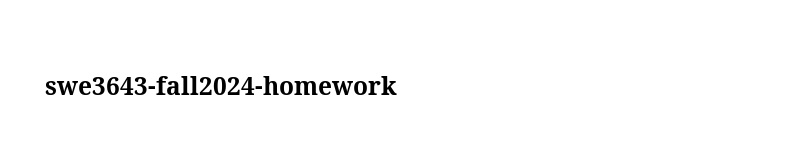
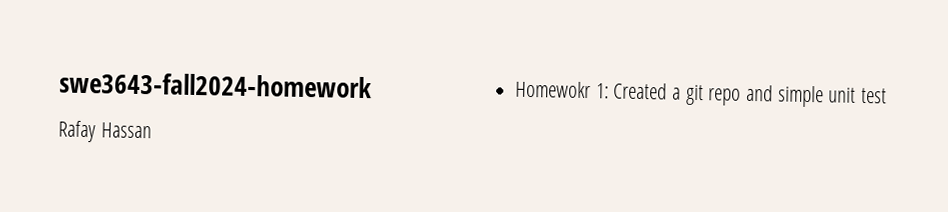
(397, 85) none -> [58,120,152,143] [515,80,888,108] // Rafay Hassan // Homewokr 1: Created a git repo and simple unit test

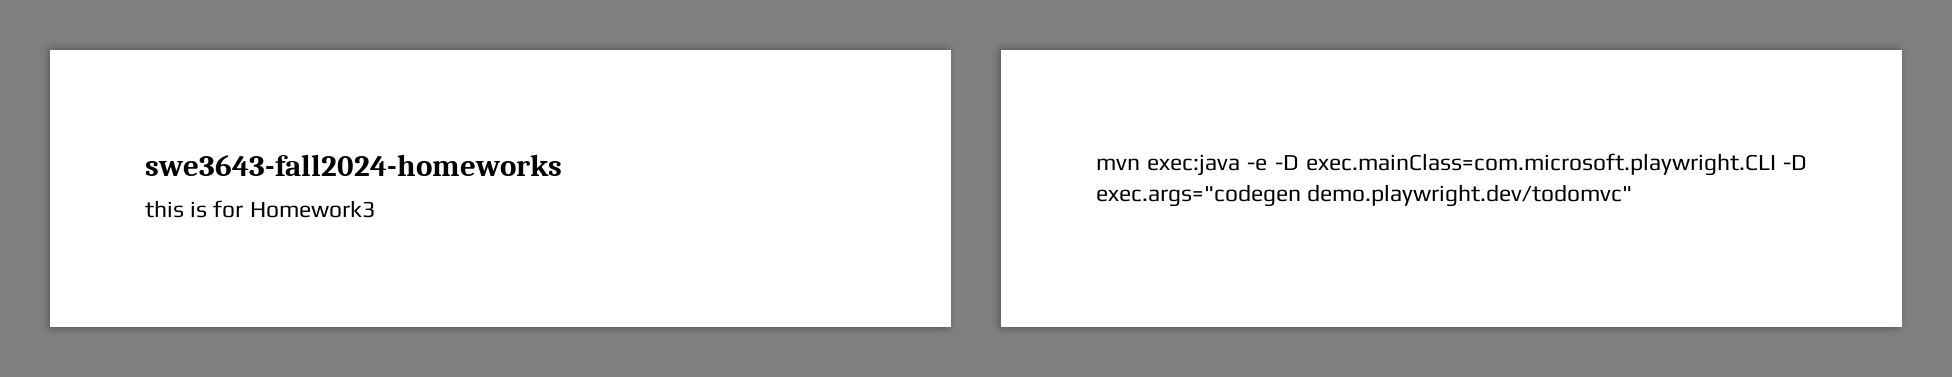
[59,71,372,99] [58,120,152,143] [515,80,888,108] swe3643-fall2024-homework // Rafay Hassan // Homewokr 1: Created a git repo and simple unit test -> [145,154,562,176] [145,200,375,218] [1096,153,1807,176] [1096,184,1633,207] swe3643-fall2024-homeworks // this is for Homework3 // mvn exec:java -e -D exec.mainClass=com.microsoft.playwright.CLI -D exec.args="codegen demo.playwright.dev/todomvc"

